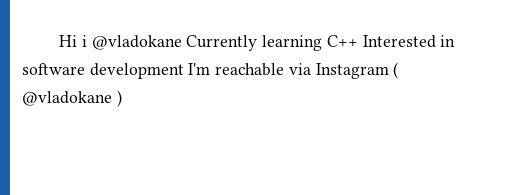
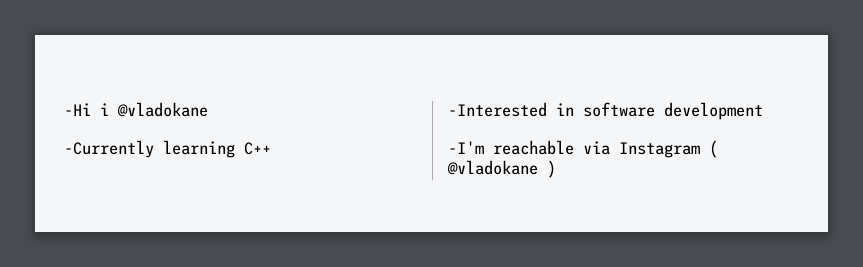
[59,35,78,47] Hi -> [64,103,91,116] -Hi
[186,35,258,51] Currently -> [64,140,154,158] // -Currently
[362,35,436,48] Interested -> [448,102,547,117] // -Interested
[188,63,211,75] I'm -> [448,141,484,154] // -I'm

